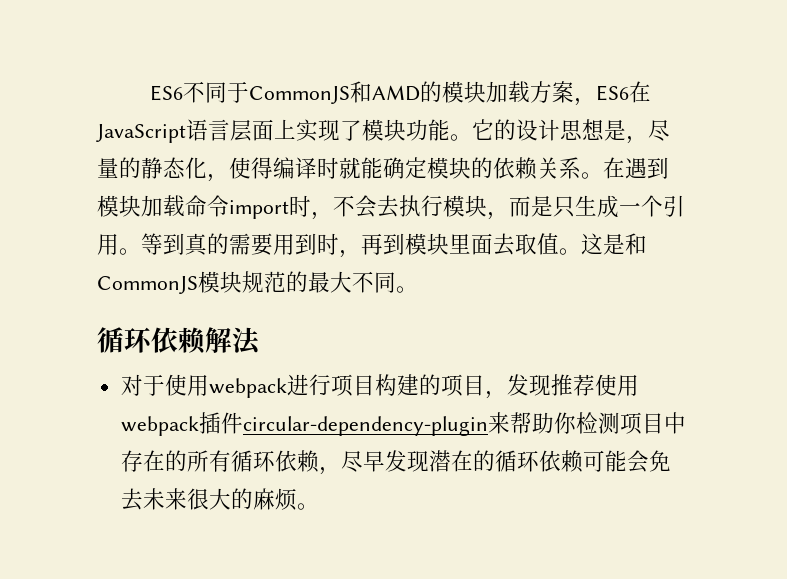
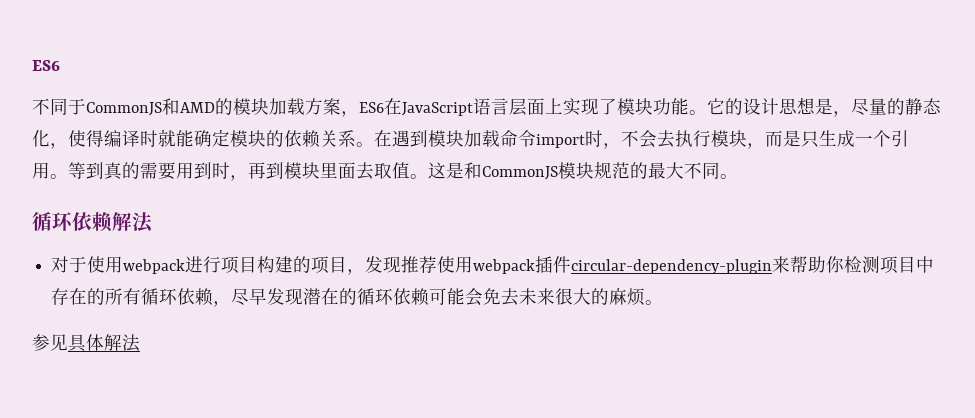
[150,85,184,101] ES6 -> [32,60,60,71] ES6 //
(319, 506) none -> [32,334,140,352] // 参见具体解法

